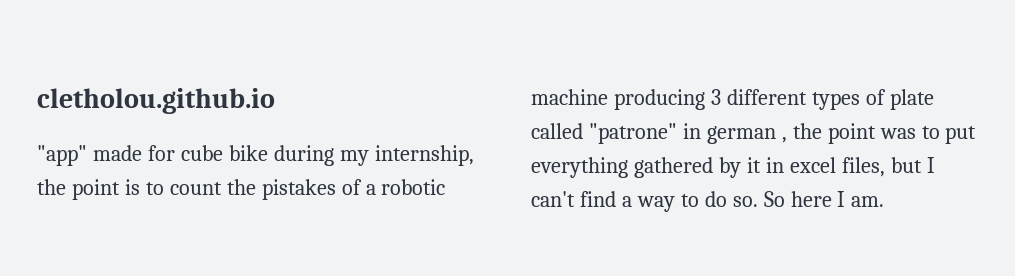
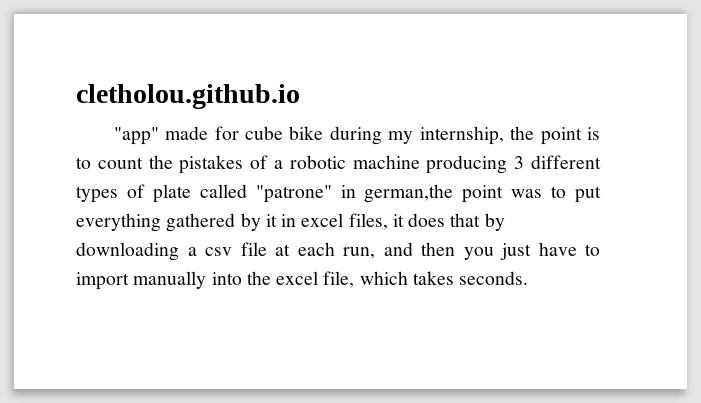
[706,123,822,144] german , the -> [364,184,454,203] german,the
[890,157,935,173] [531,191,885,212] but I can't find a way to do so. So here I am. -> [392,213,505,231] [76,242,600,261] [76,271,529,290] it does that by downloading a csv file at each run, and then you just have to import manually into the excel file, which takes seconds.

